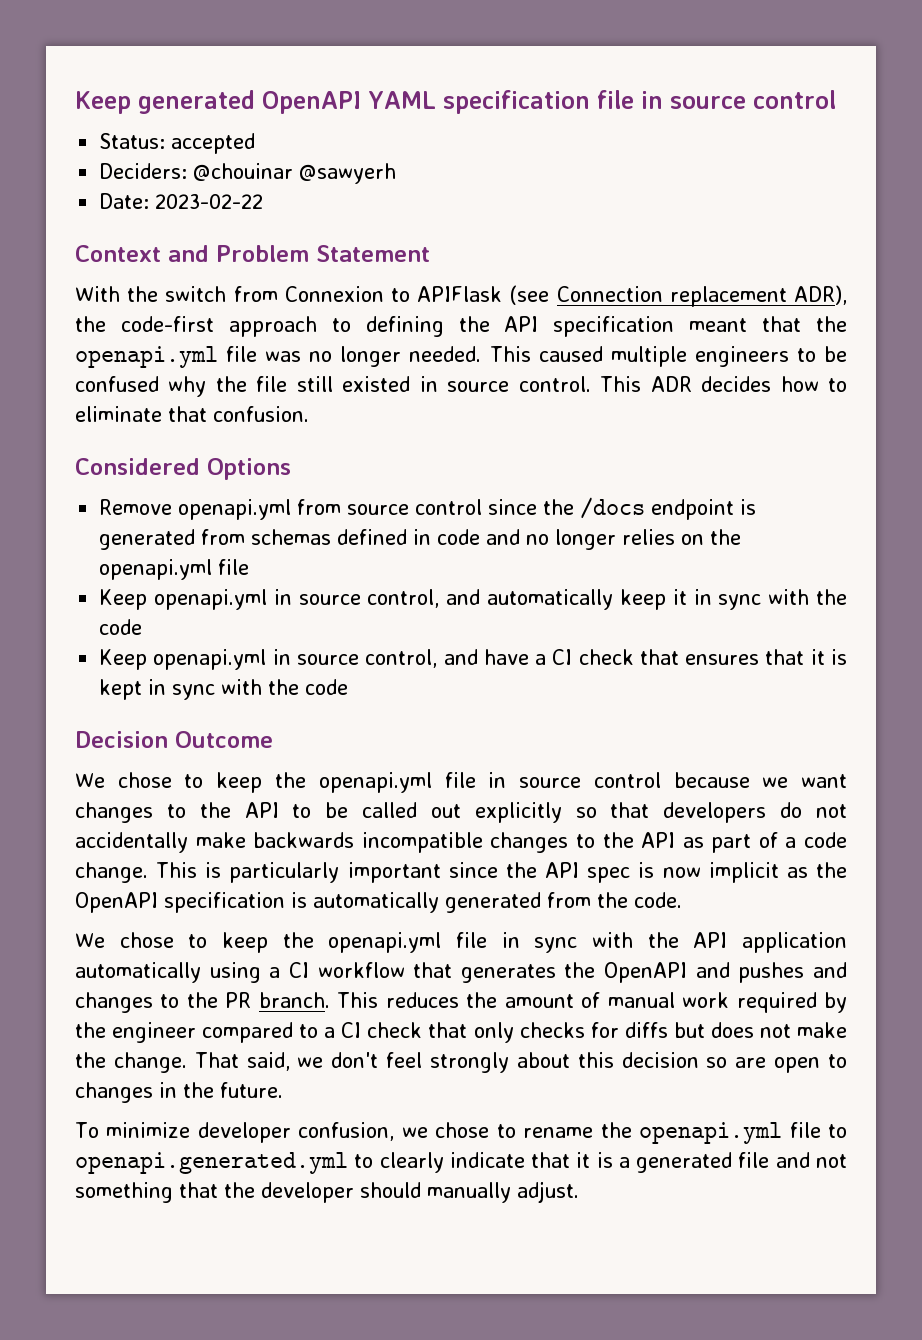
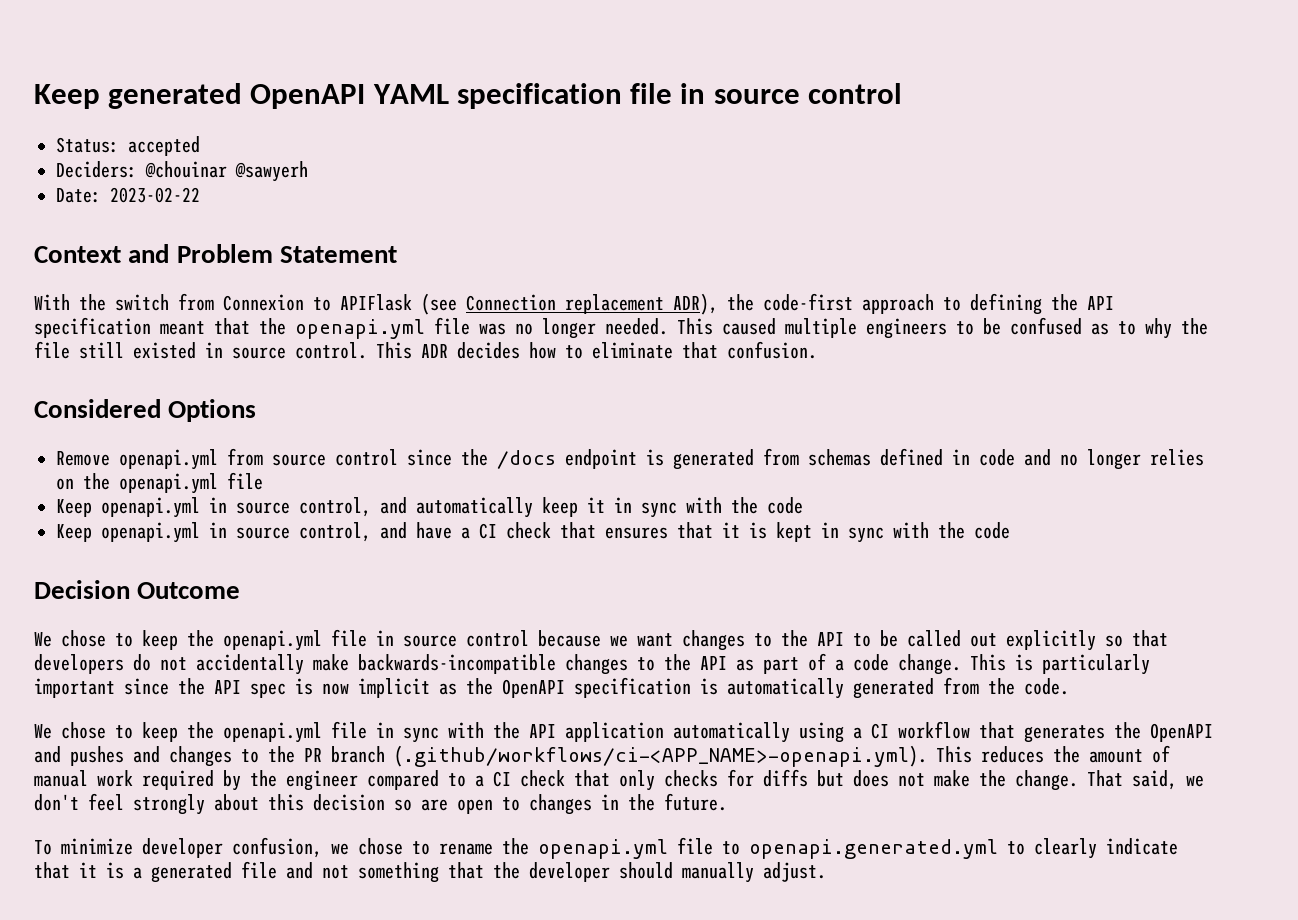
(159, 384) none -> [1091,321,1136,335] as to
[253,832,483,853] backwards incompatible -> [358,654,556,674] backwards-incompatible
[258,992,330,1008] branch. -> [331,745,927,767] branch (.github/workflows/ci-<APP_NAME>-openapi.yml).

